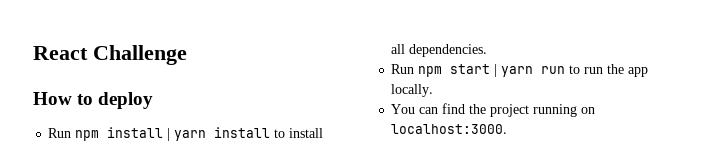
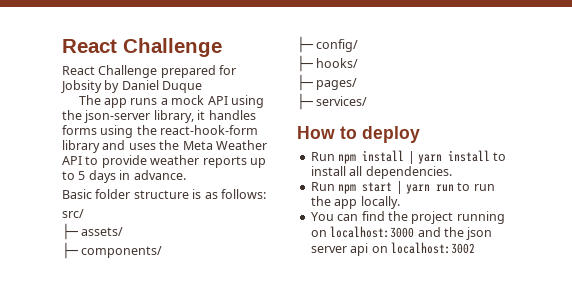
[33,45,187,65] React Challenge -> [62,38,222,57] [62,65,237,78] [61,80,203,93] [78,95,264,108] [62,110,256,123] [62,125,259,138] [62,140,267,153] [62,155,266,168] [62,170,186,183] [62,189,266,199] [62,209,84,218] [62,223,124,240] [62,242,163,259] [297,36,359,53] [297,55,359,72] [297,74,358,91] [297,93,368,110] React Challenge // React Challenge prepared for Jobsity by Daniel Duque // The app runs a mock API using the json-server library, it handles forms using the react-hook-form library and uses the Meta Weather API to provide weather reports up to 5 days in advance. // Basic folder structure is as follows: // src/ // ├─ assets/ // ├─ components/ // ├─ config/ // ├─ hooks/ // ├─ pages/ // ├─ services/
[391,124,508,134] localhost:3000. -> [330,226,493,240] [310,242,475,256] localhost:3000 and the json server api on localhost:3002

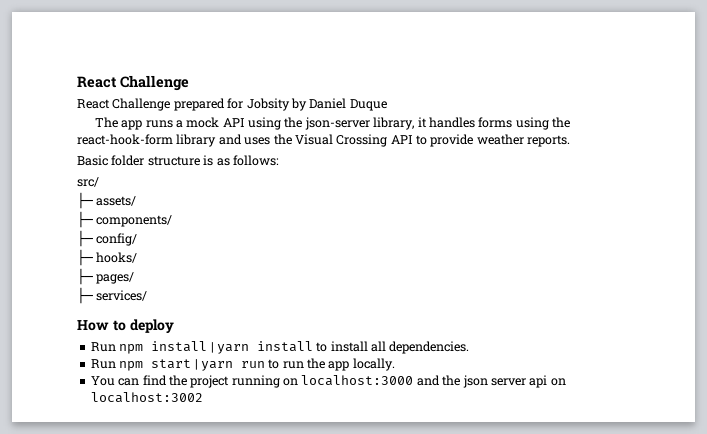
[182,140,267,150] Meta Weather -> [294,134,388,147] Visual Crossing
[202,156,266,168] [62,170,186,183] reports up to 5 days in advance. -> [527,135,571,147] reports.

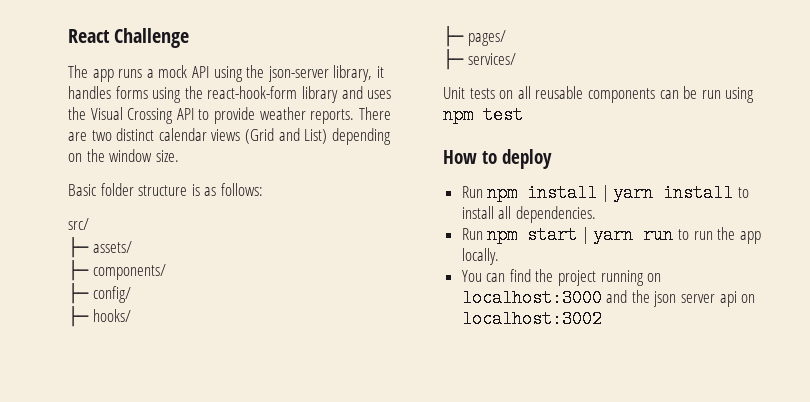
[77,75,189,91] [77,98,387,111] React Challenge // React Challenge prepared for Jobsity by Daniel Duque -> [68,28,190,48] React Challenge
(571, 141) none -> [358,107,391,120] [68,128,391,145] [68,149,179,162] There are two distinct calendar views (Grid and List) depending on the window size.
(148, 295) none -> [443,86,755,103] [443,106,523,124] // Unit tests on all reusable components can be run using npm test

